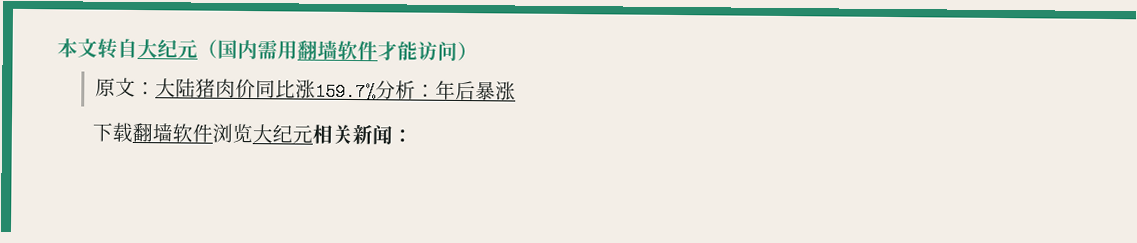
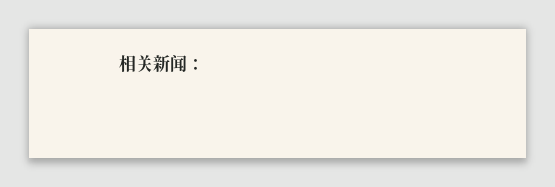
[57,38,478,62] [95,77,517,102] [92,122,314,144] 本文转自大纪元（国内需用翻墙软件才能访问） // 原文：大陆猪肉价同比涨159.7%分析：年后暴涨 // 下载翻墙软件浏览大纪元 -> (119, 63) none

